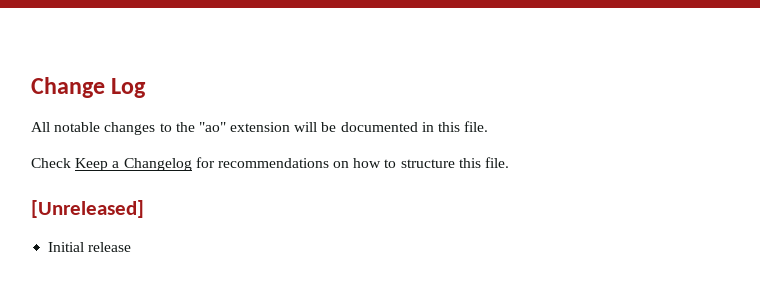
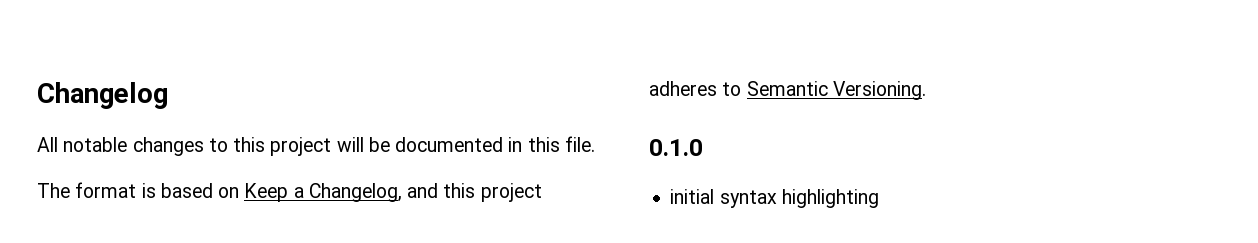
[31,77,147,98] Change Log -> [37,82,168,109] Changelog
[175,122,291,132] the "ao" extension -> [233,137,332,156] this project
[31,157,510,171] [31,200,144,218] [48,242,132,252] Check Keep a Changelog for recommendations on how to structure this file. // [Unreleased] // Initial release -> [37,182,542,202] [649,81,926,100] [649,139,703,156] [670,189,879,208] The format is based on Keep a Changelog, and this project adheres to Semantic Versioning. // 0.1.0 // initial syntax highlighting

